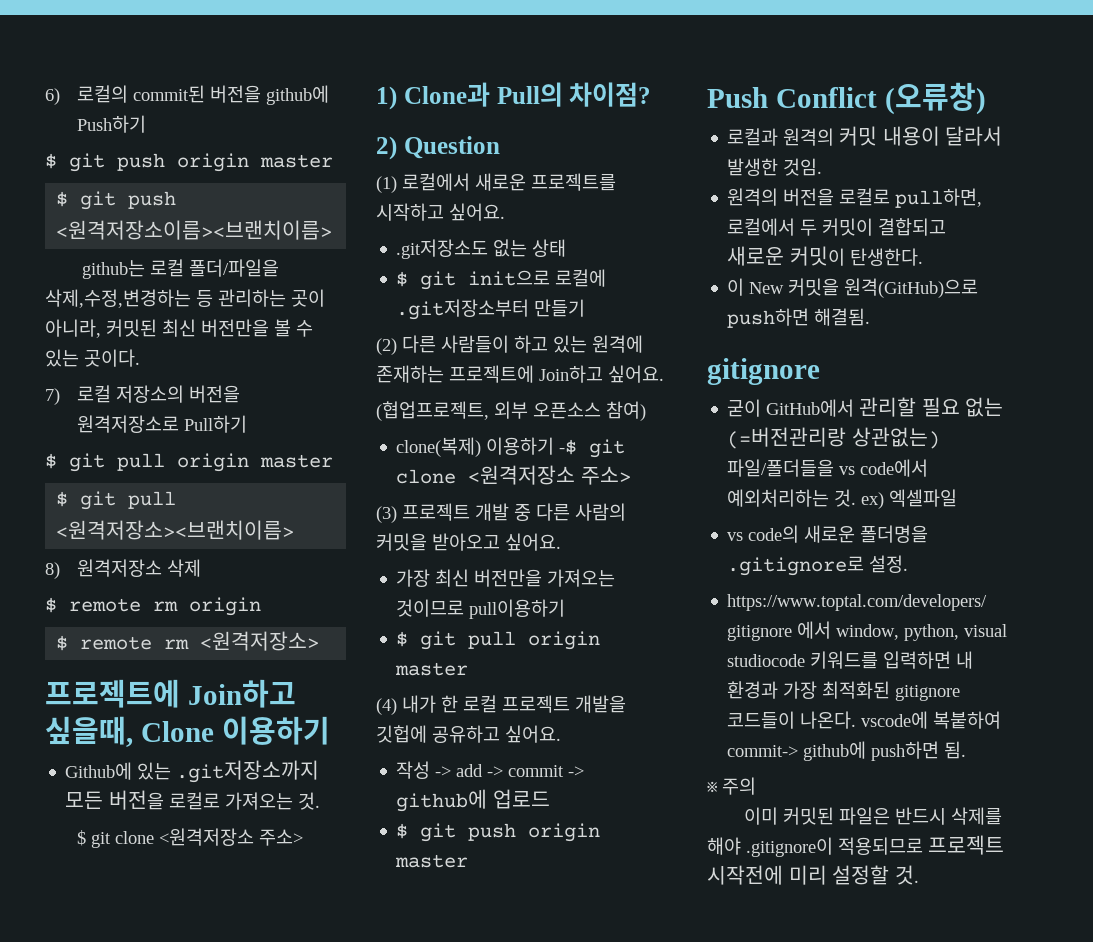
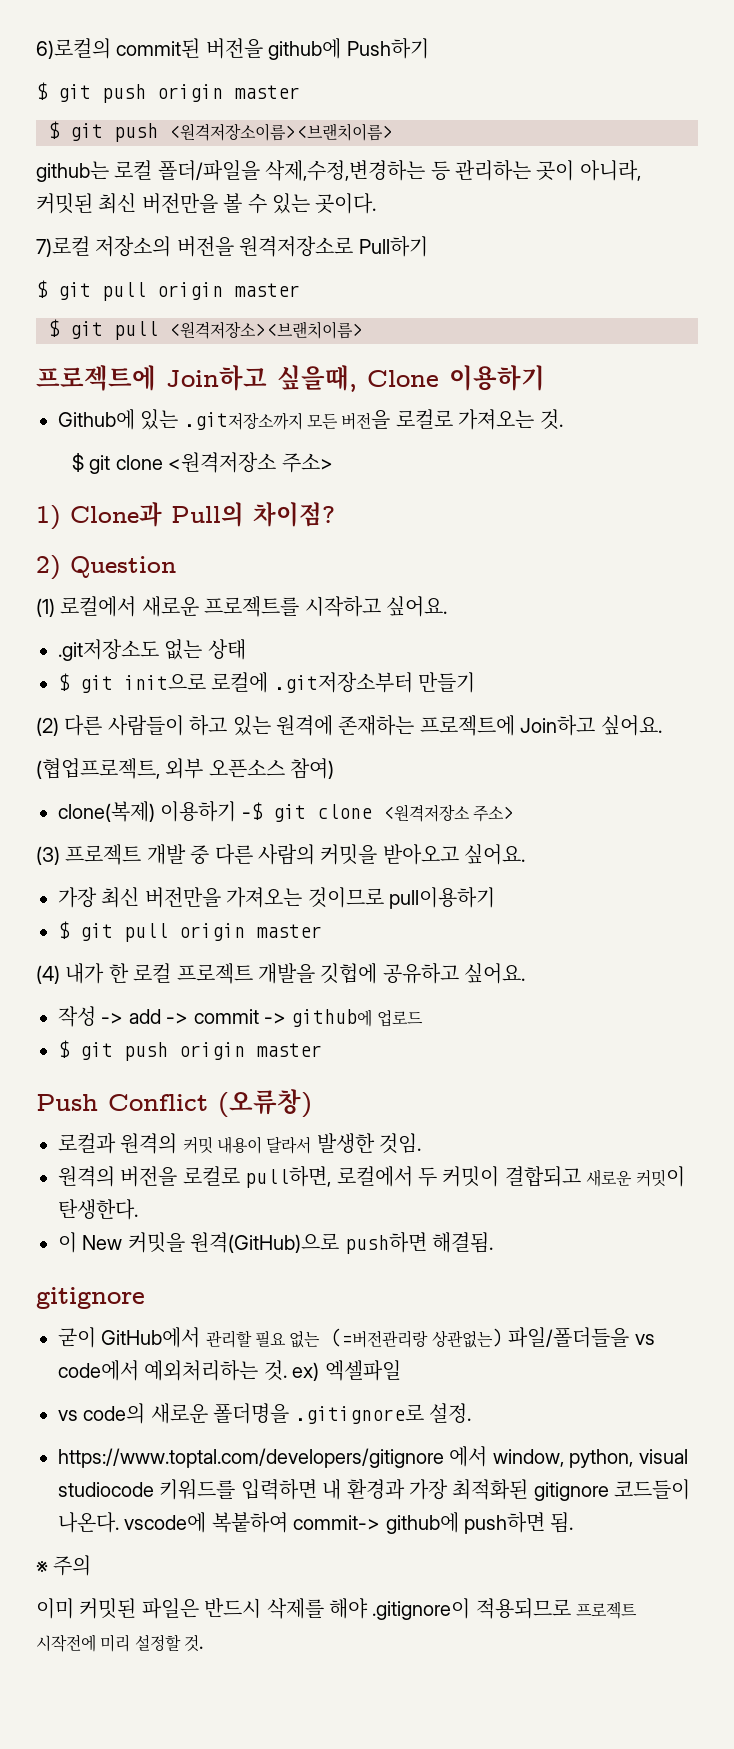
[45,85,129,105] 6) 로컬의 -> [36,38,111,59] 6)로컬의
[45,385,112,405] 7) 로컬 -> [36,236,90,257] 7)로컬
[45,559,202,579] [45,597,261,616] [56,631,320,651] // 8) 원격저장소 삭제 // $ remote rm origin // $ remote rm <원격저장소> -> (363, 330) none

